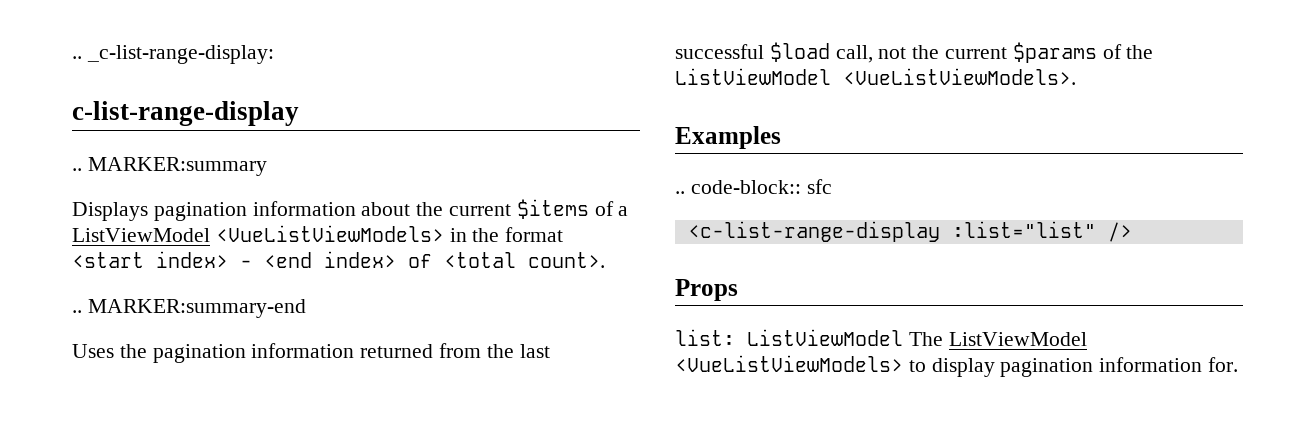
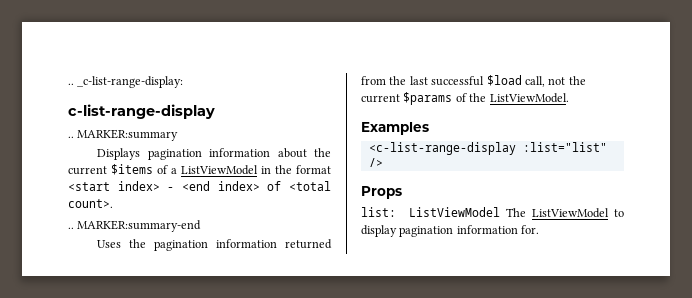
[215,225,444,242] <VueListViewModels> -> (258, 170) none
[675,68,1076,85] ListViewModel <VueListViewModels>. -> [489,93,569,103] ListViewModel.
[675,179,832,194] // .. code-block:: sfc -> (429, 128) none
[675,355,903,372] <VueListViewModels> -> (609, 213) none

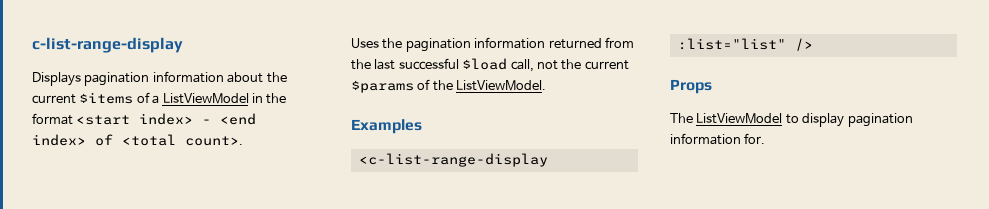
[68,76,184,88] .. _c-list-range-display: // -> (32, 45) none
[68,129,179,141] // .. MARKER:summary -> (183, 45) none
[68,220,202,232] // .. MARKER:summary-end -> (243, 141) none
[361,207,500,217] list: ListViewModel -> (712, 86) none

